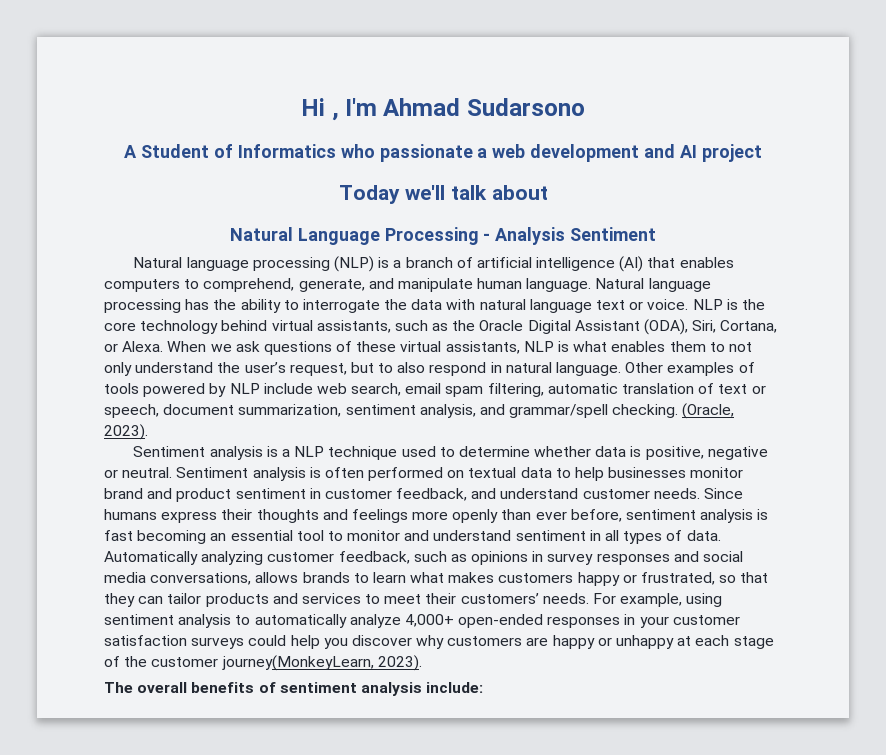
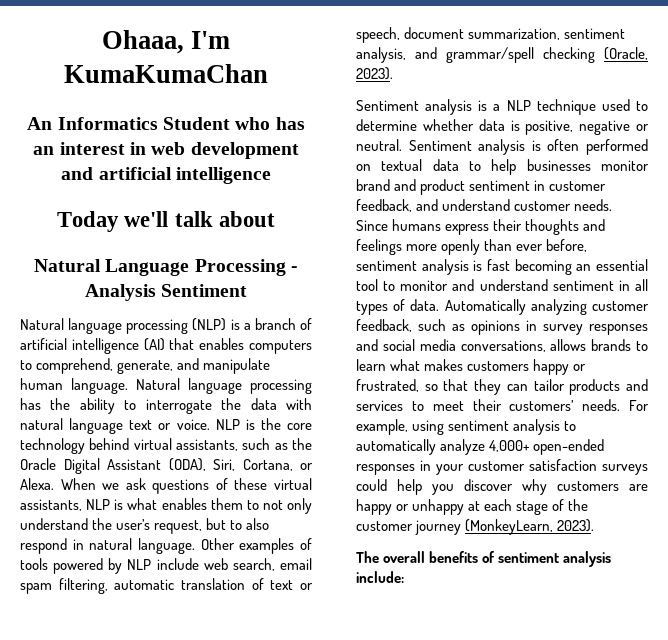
[301,98,585,121] [124,144,488,162] Hi , I'm Ahmad Sudarsono // A Student of Informatics who passionate a -> [101,30,231,54] [64,64,268,83] [27,117,305,130] [33,142,146,155] Ohaaa, I'm KumaKumaChan // An Informatics Student who has an interest in
[679,144,762,162] AI project -> [98,167,271,184] artificial intelligence
[612,404,679,418] checking. -> [543,47,595,63] checking
[221,655,374,671] journey(MonkeyLearn, -> [415,519,554,535] journey (MonkeyLearn,

